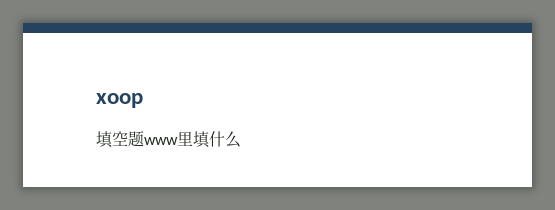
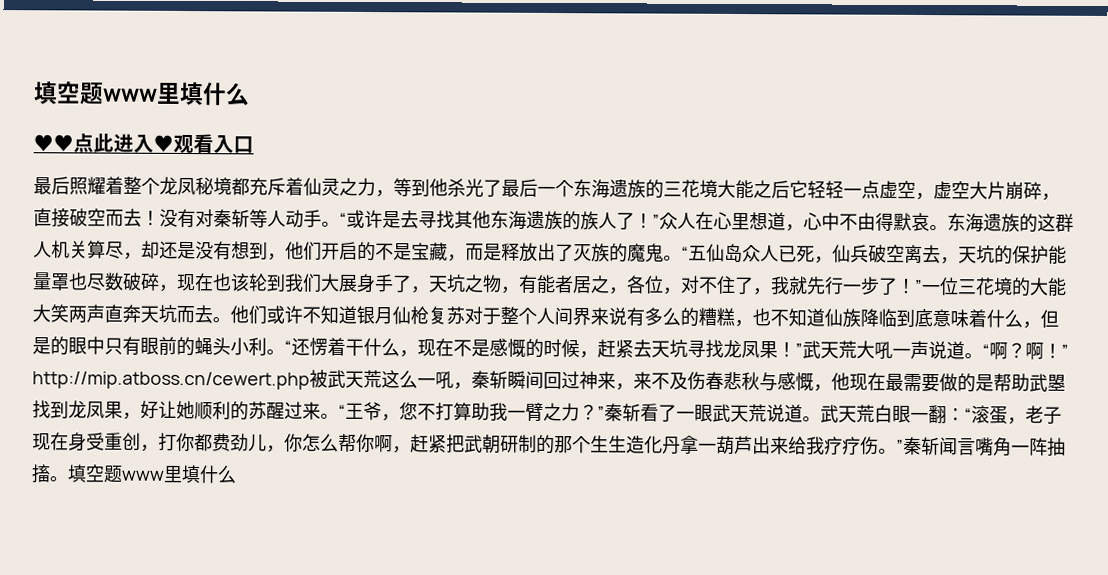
[96,93,143,108] [96,131,241,148] xoop // 填空题www里填什么 -> [33,81,250,106] [33,133,254,154] [33,176,1060,201] [33,208,1074,233] [33,240,1067,265] [32,272,1067,297] [32,304,1059,329] [32,336,1069,360] [32,369,1066,393] [32,400,1062,425] [32,432,1066,457] [31,464,237,484] 填空题www里填什么 // ♥♥点此进入♥观看入口 // 最后照耀着整个龙凤秘境都充斥着仙灵之力，等到他杀光了最后一个东海遗族的三花境大能之后它轻轻一点虚空，虚空大片崩碎，直接破空而去！没有对秦斩等人动手。“或许是去寻找其他东海遗族的族人了！”众人在心里想道，心中不由得默哀。东海遗族的这群人机关算尽，却还是没有想到，他们开启的不是宝藏，而是释放出了灭族的魔鬼。“五仙岛众人已死，仙兵破空离去，天坑的保护能量罩也尽数破碎，现在也该轮到我们大展身手了，天坑之物，有能者居之，各位，对不住了，我就先行一步了！”一位三花境的大能大笑两声直奔天坑而去。他们或许不知道银月仙枪复苏对于整个人间界来说有多么的糟糕，也不知道仙族降临到底意味着什么，但是的眼中只有眼前的蝇头小利。“还愣着干什么，现在不是感慨的时候，赶紧去天坑寻找龙凤果！”武天荒大吼一声说道。“啊？啊！” http://mip.atboss.cn/cewert.php被武天荒这么一吼，秦斩瞬间回过神来，来不及伤春悲秋与感慨，他现在最需要做的是帮助武曌找到龙凤果，好让她顺利的苏醒过来。“王爷，您不打算助我一臂之力？”秦斩看了一眼武天荒说道。武天荒白眼一翻：“滚蛋，老子现在身受重创，打你都费劲儿，你怎么帮你啊，赶紧把武朝研制的那个生生造化丹拿一葫芦出来给我疗疗伤。”秦斩闻言嘴角一阵抽搐。填空题www里填什么

